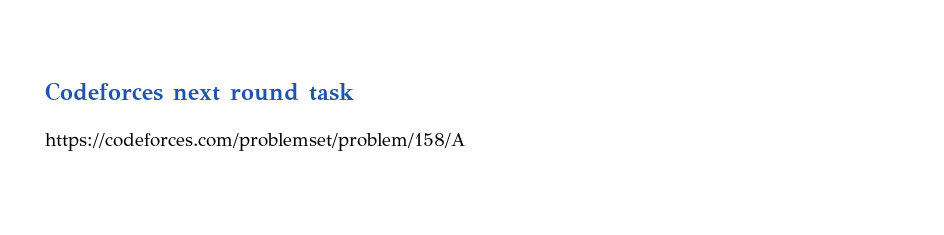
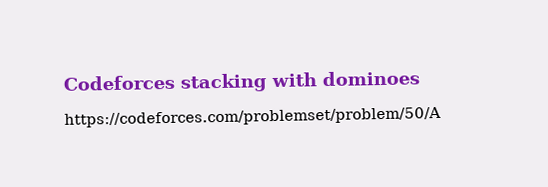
[173,83,354,101] [45,133,465,151] next round task // https://codeforces.com/problemset/problem/158/A -> [180,70,420,93] [64,106,441,128] stacking with dominoes // https://codeforces.com/problemset/problem/50/A

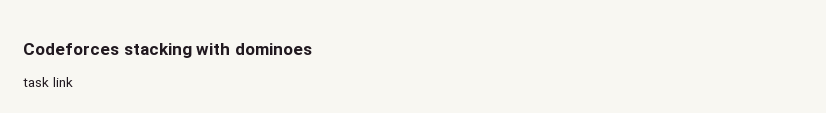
[64,106,441,128] https://codeforces.com/problemset/problem/50/A -> [23,77,73,87] task link

